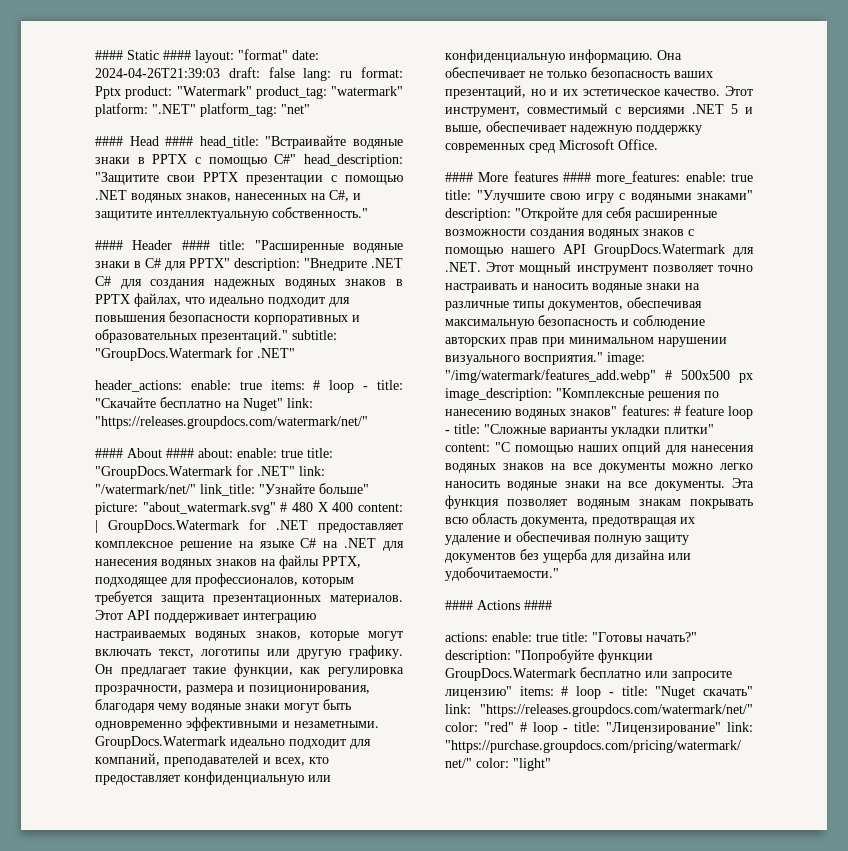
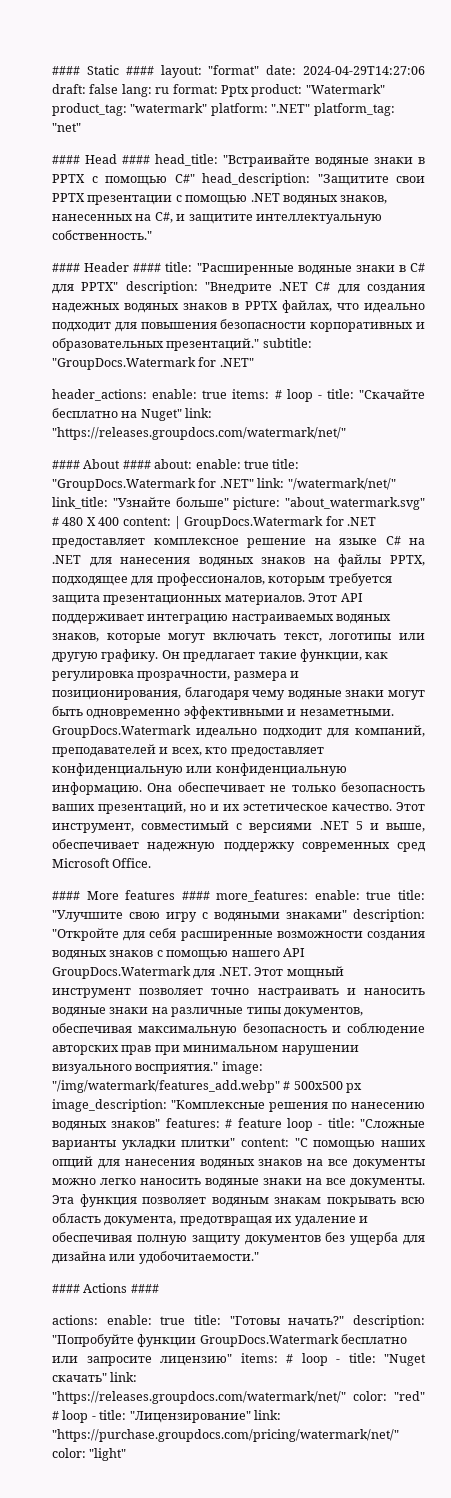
[95,68,220,78] 2024-04-26T21:39:03 -> [303,66,425,75] 2024-04-29T14:27:06

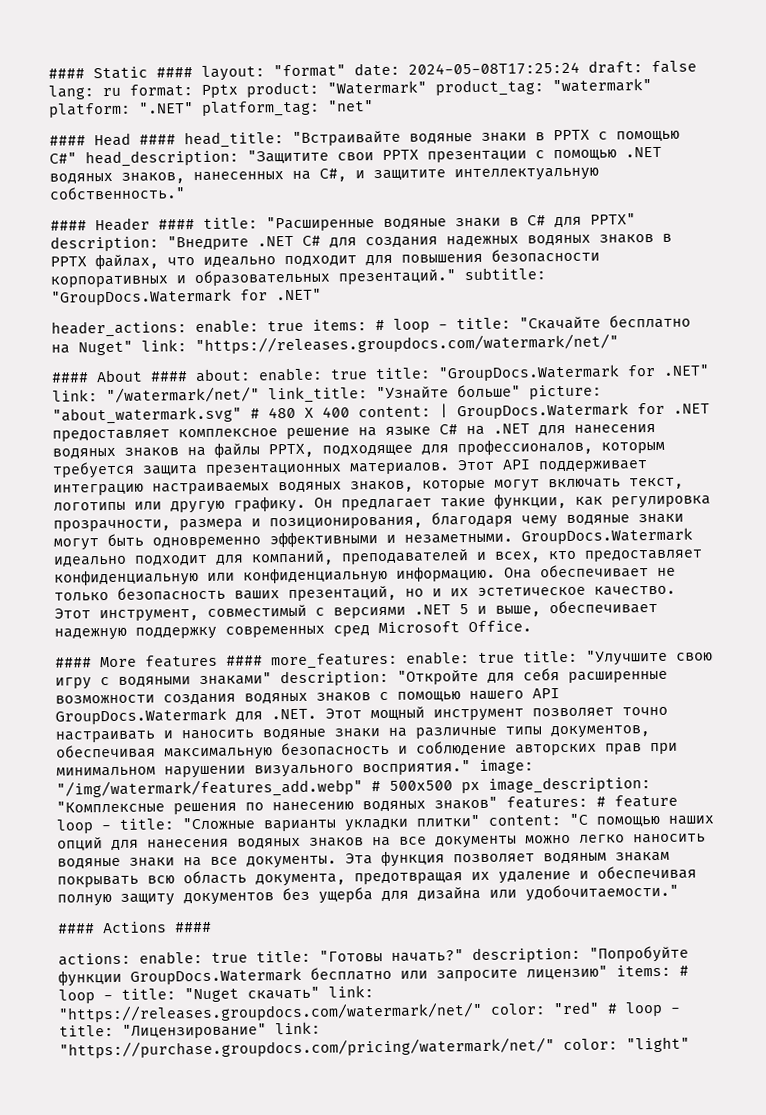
[303,66,425,75] 2024-04-29T14:27:06 -> [408,61,580,76] 2024-05-08T17:25:24

